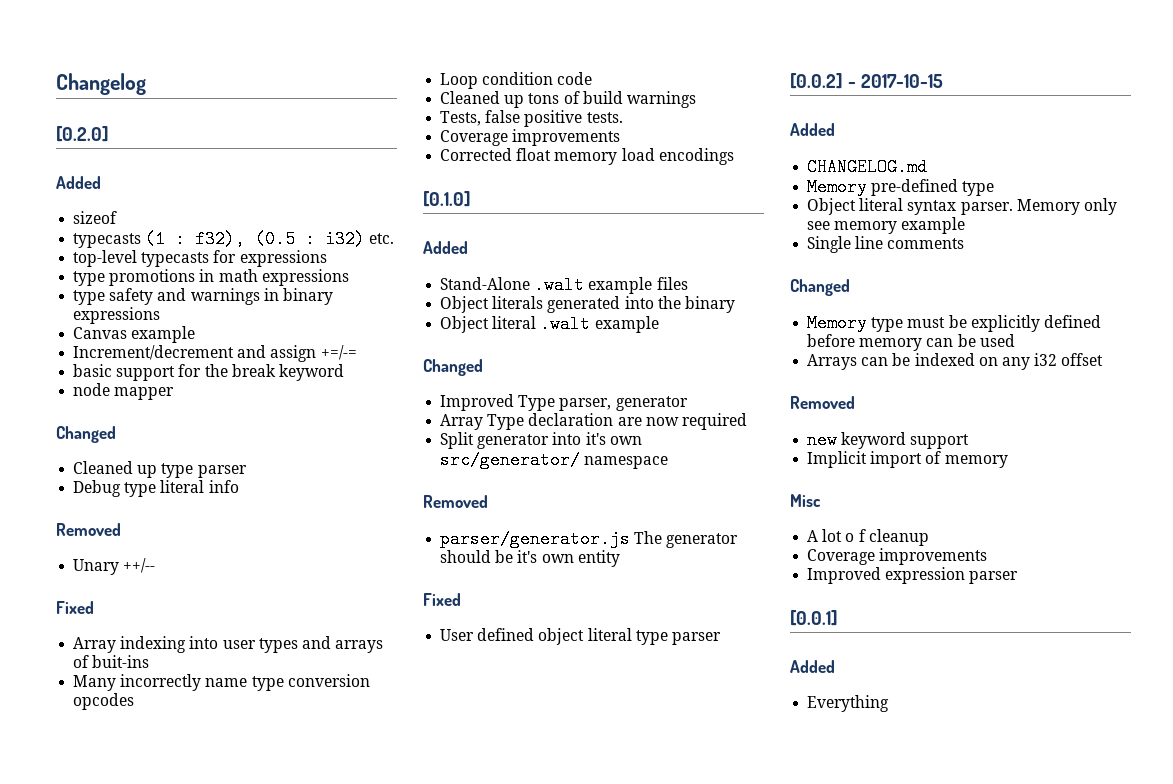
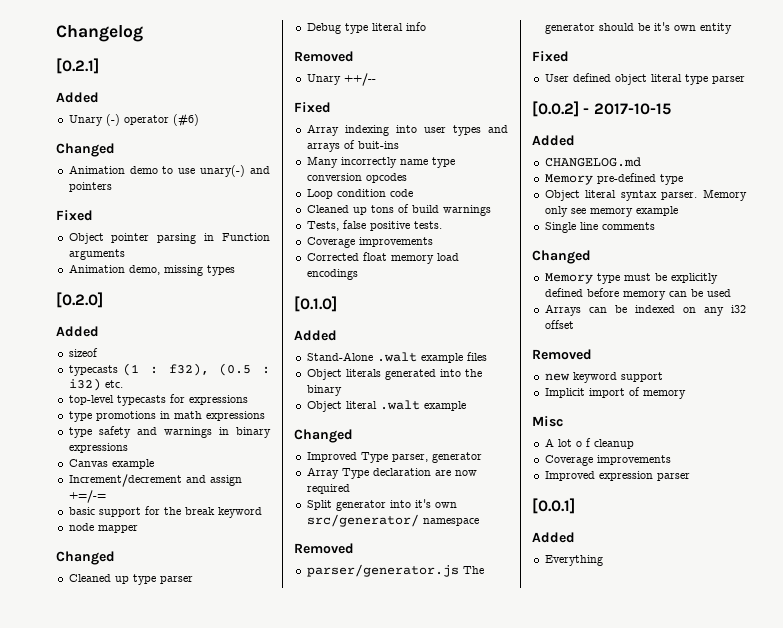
(146, 84) none -> [56,58,99,74] [56,92,99,103] [68,113,199,127] [56,143,115,157] [68,165,270,177] [68,182,112,192] [56,210,93,221] [68,233,270,244] [68,249,125,260] [68,264,235,276] // [0.2.1] // Added // Unary (-) operator (#6) // Changed // Animation demo to use unary(-) and pointers // Fixed // Object pointer parsing in Function arguments // Animation demo, missing types

